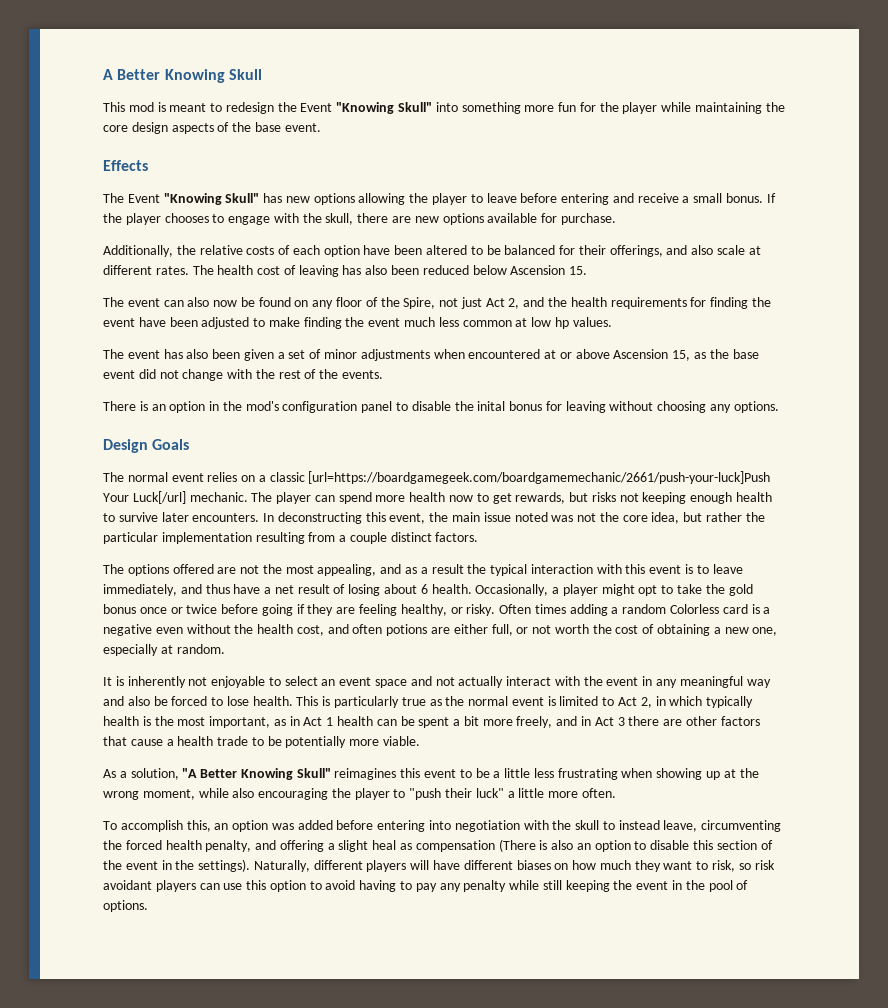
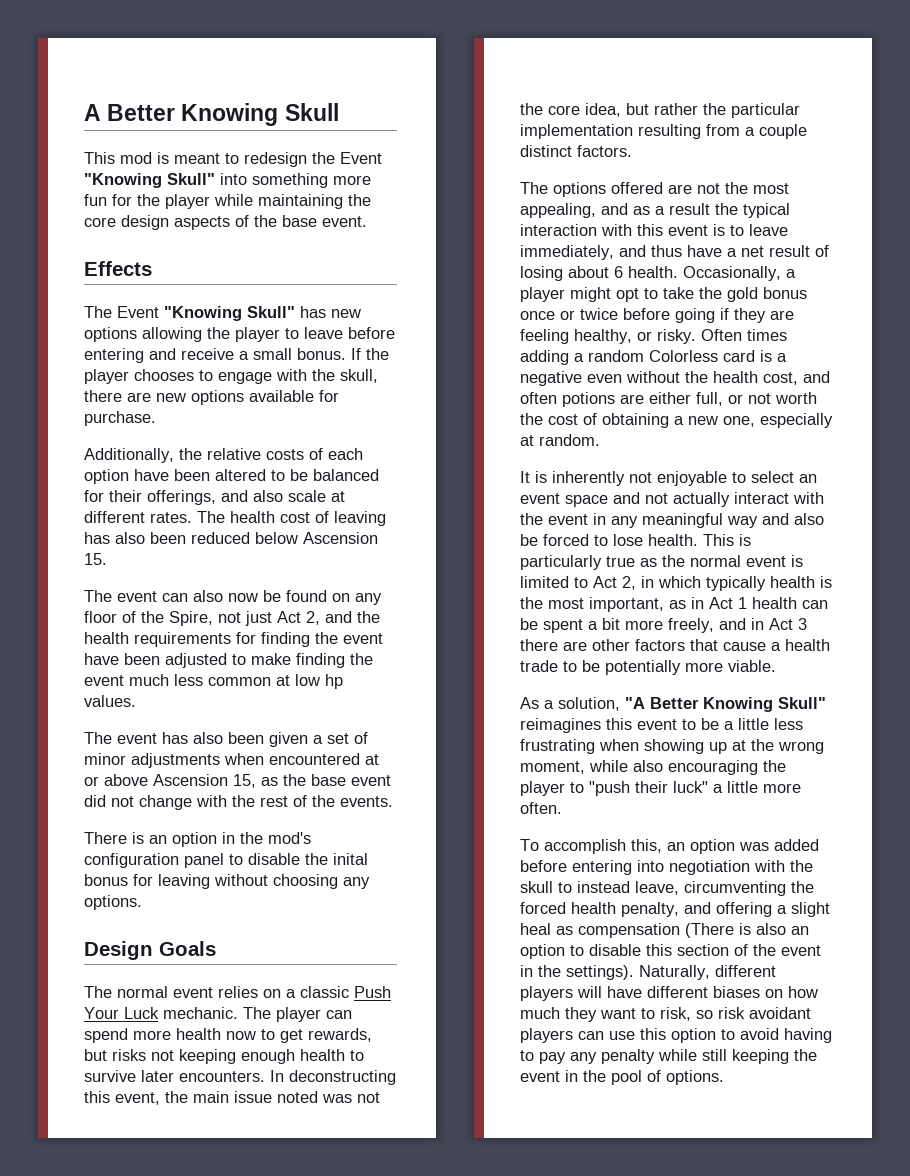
[308,471,771,484] [103,491,186,504] [url=https://boardgamegeek.com/boardgamemechanic/2661/push-your-luck]Push Your Luck[/url] -> [354,986,391,998] [84,1007,159,1019] Push Your Luck

